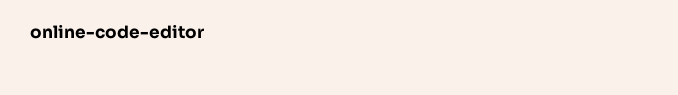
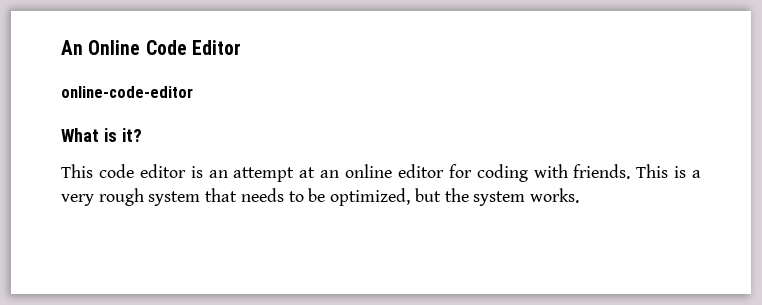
[30,24,204,39] online-code-editor -> [61,40,241,55] [61,86,193,98] [61,128,142,142] [61,164,701,182] [61,188,579,206] An Online Code Editor // online-code-editor // What is it? // This code editor is an attempt at an online editor for coding with friends. This is a very rough system that needs to be optimized, but the system works.

